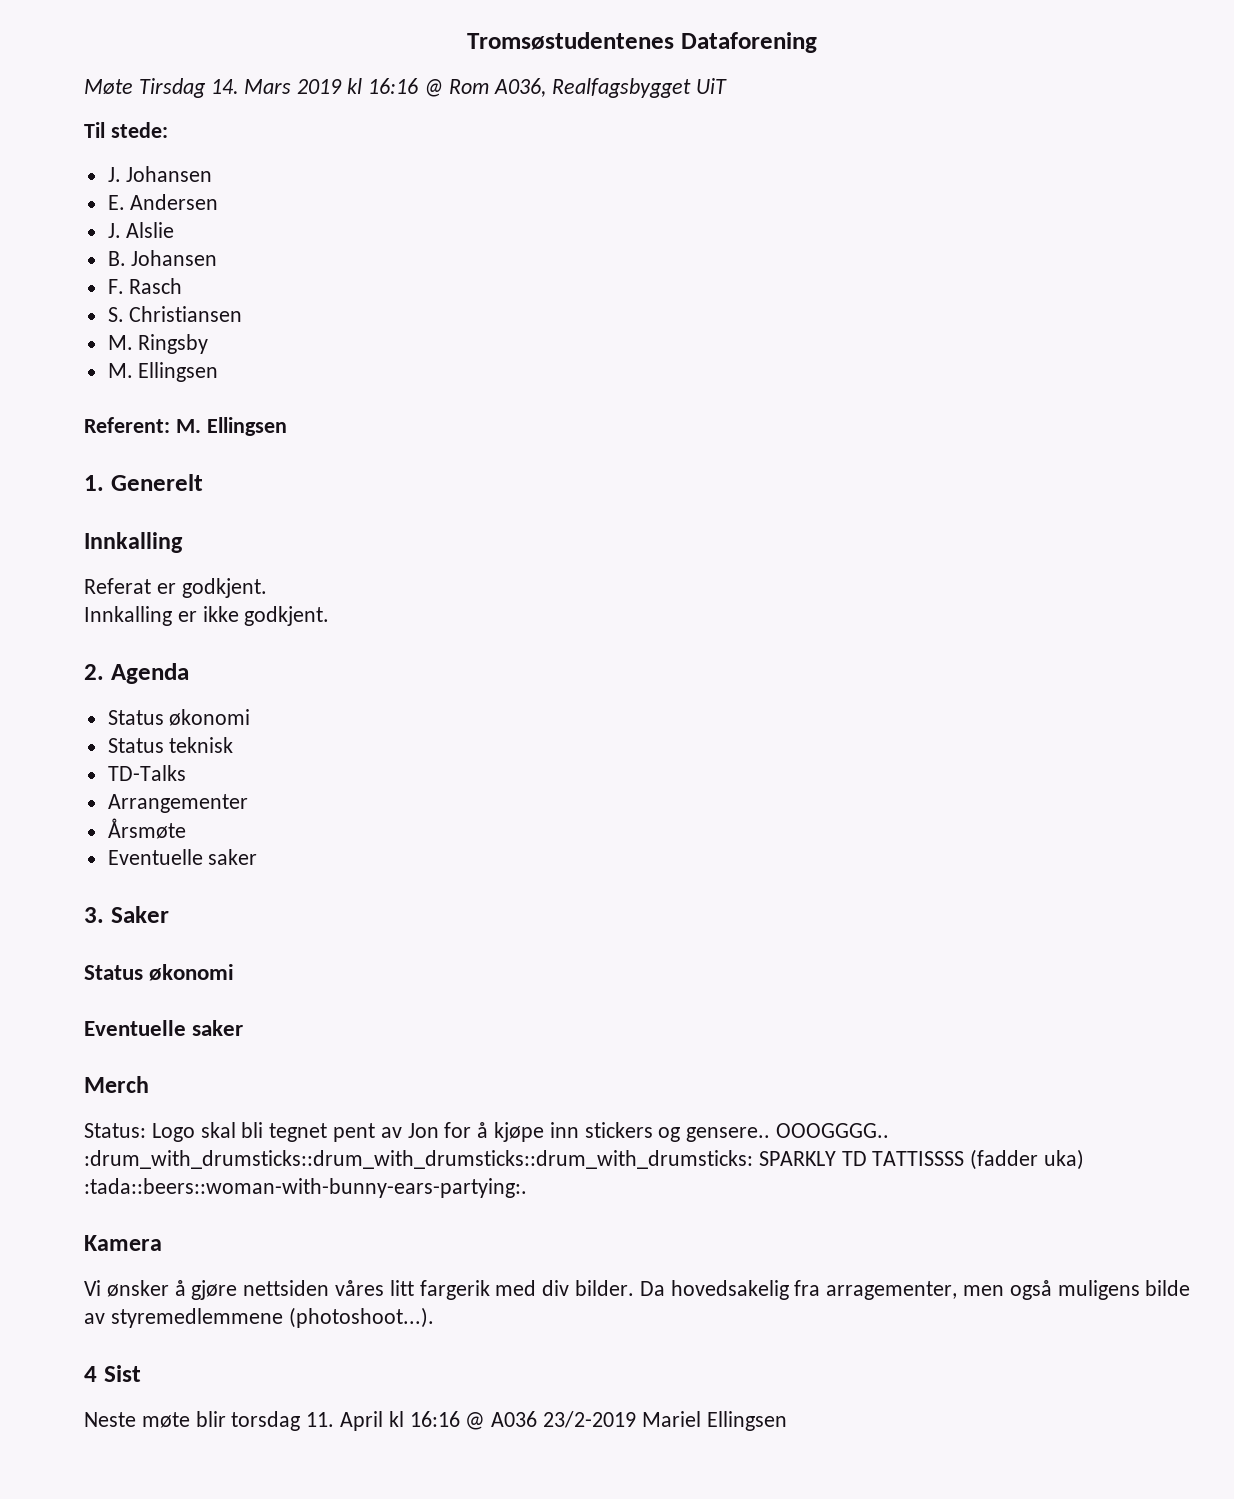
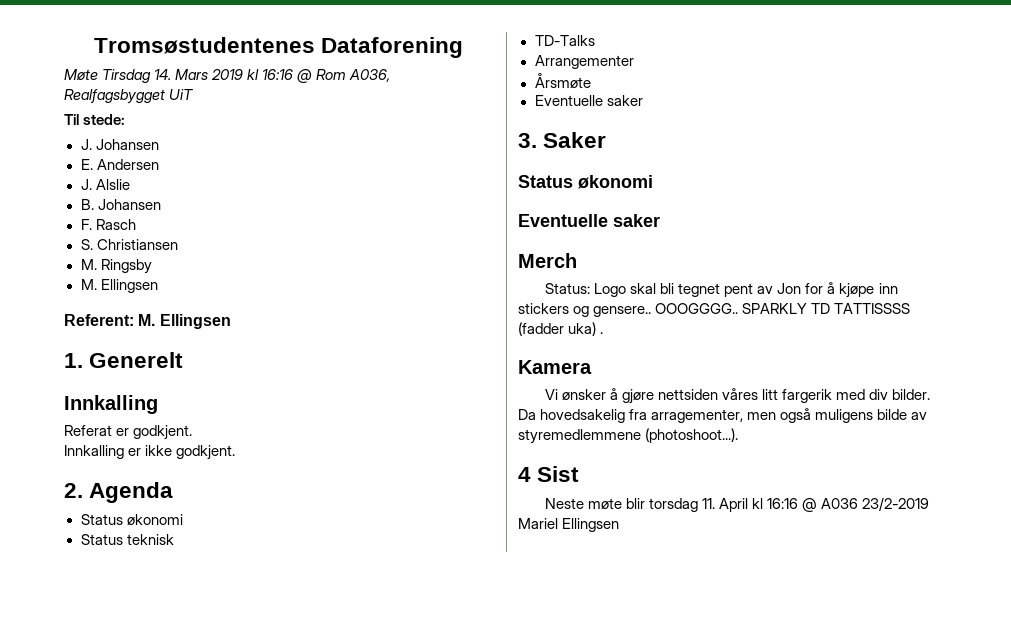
[84,1150,753,1169] :drum_with_drumsticks::drum_with_drumsticks::drum_with_drumsticks: -> (739, 308) none
[84,1178,527,1198] :tada::beers::woman-with-bunny-ears-partying:. -> [600,332,604,334] .

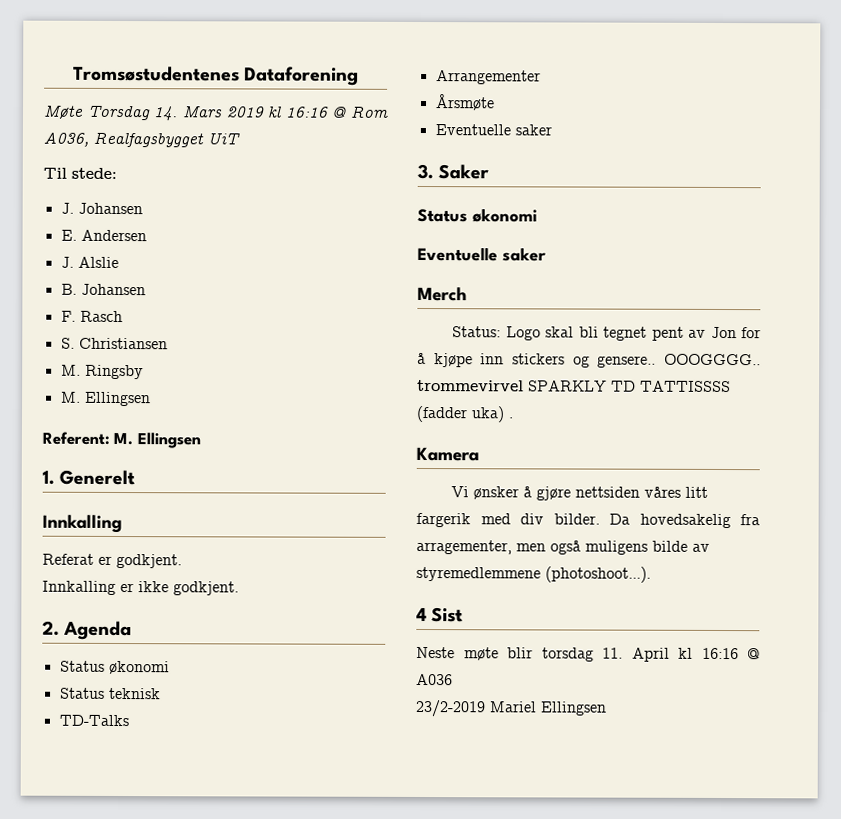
[102,69,152,83] Tirsdag -> [86,105,151,121] Torsdag
(739, 308) none -> [417,379,524,392] trommevirvel
(859, 503) none -> (453, 679) //

